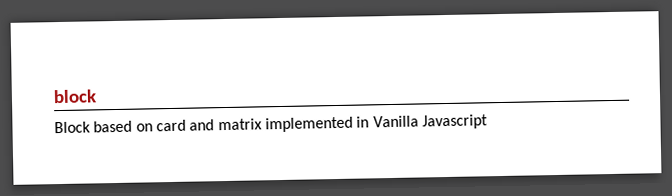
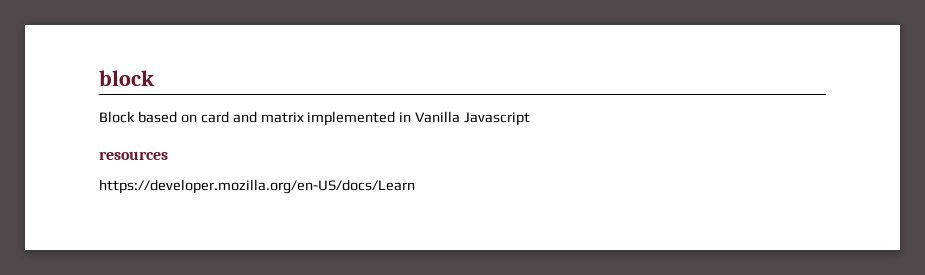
(488, 122) none -> [99,151,168,160] [99,179,415,194] // resources // https://developer.mozilla.org/en-US/docs/Learn

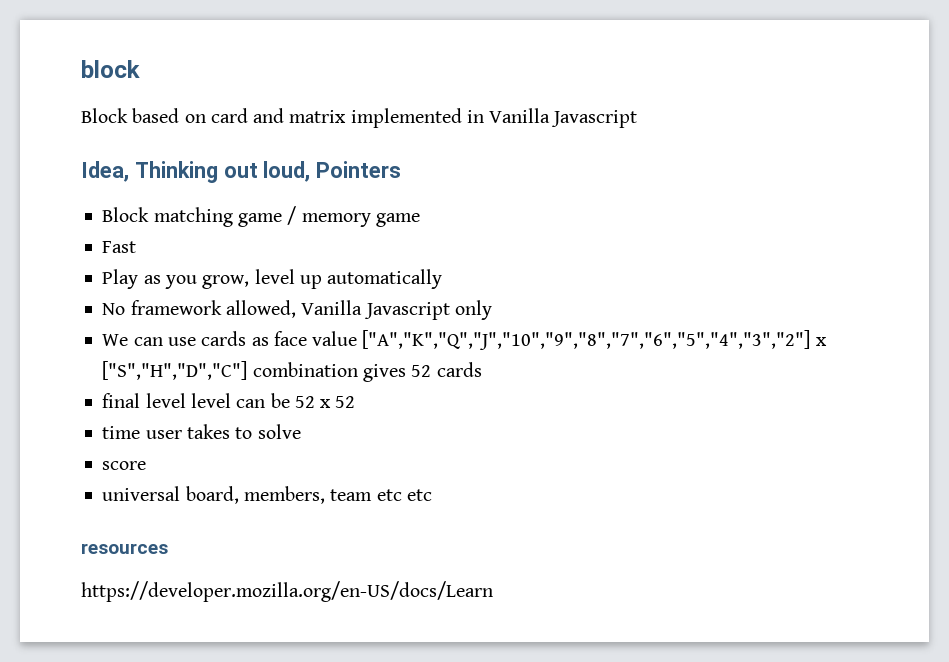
(531, 119) none -> [81,161,402,183] [102,206,420,227] [102,241,137,253] [102,269,443,289] [102,300,492,320] [102,330,827,350] [102,361,482,382] [102,393,356,408] [102,424,301,439] [102,461,147,470] [102,486,432,504] // Idea, Thinking out loud, Pointers // Block matching game / memory game // Fast // Play as you grow, level up automatically // No framework allowed, Vanilla Javascript only // We can use cards as face value ["A","K","Q","J","10","9","8","7","6","5","4","3","2"] x ["S","H","D","C"] combination gives 52 cards // final level level can be 52 x 52 // time user takes to solve // score // universal board, members, team etc etc

